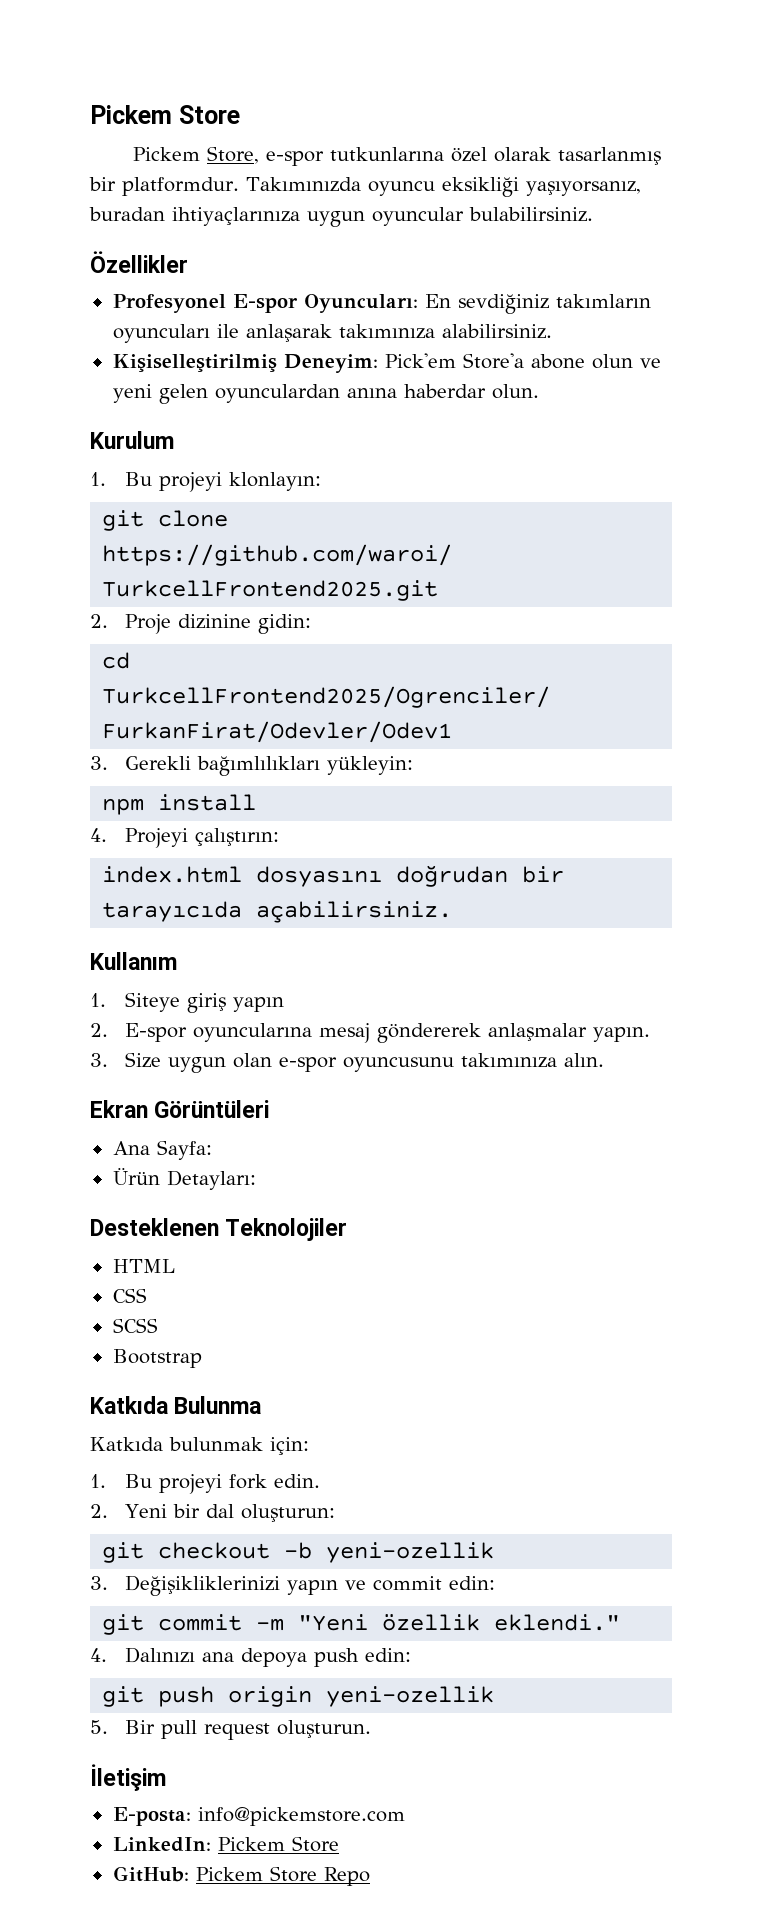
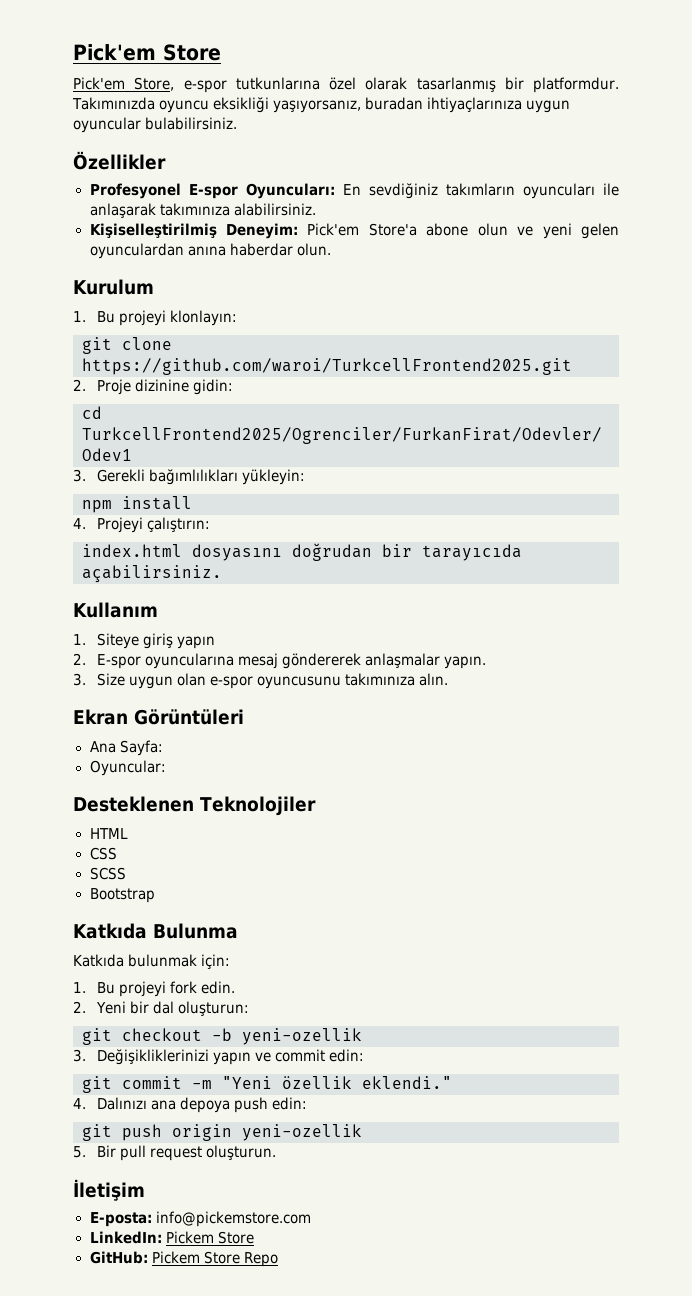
[90,105,240,124] [132,147,200,161] Pickem Store // Pickem -> [73,44,221,61] [73,77,125,90] Pick'em Store // Pick'em
[112,1168,256,1190] Ürün Detayları: -> [89,760,166,776] Oyuncular:

